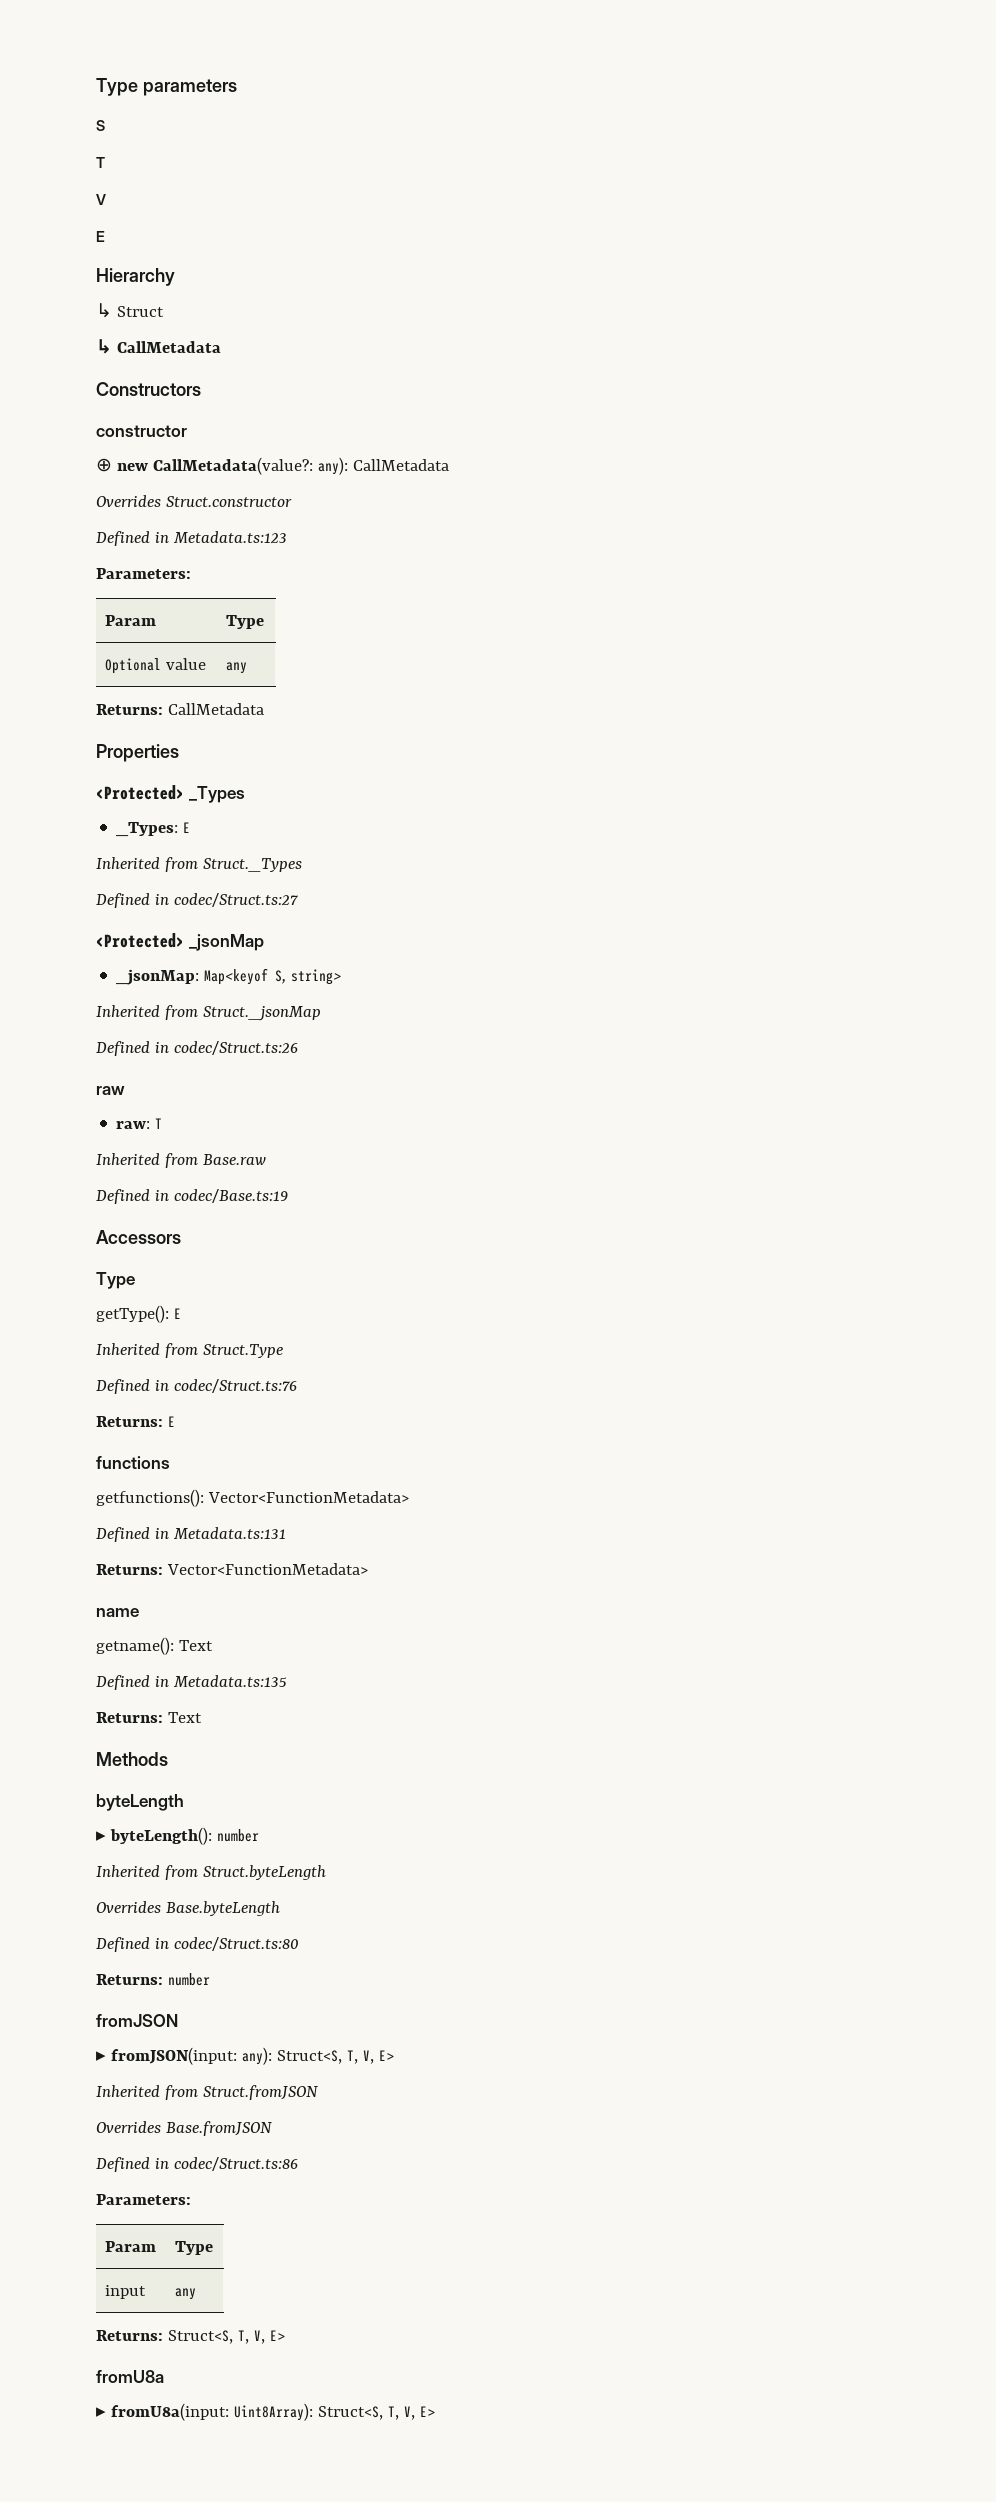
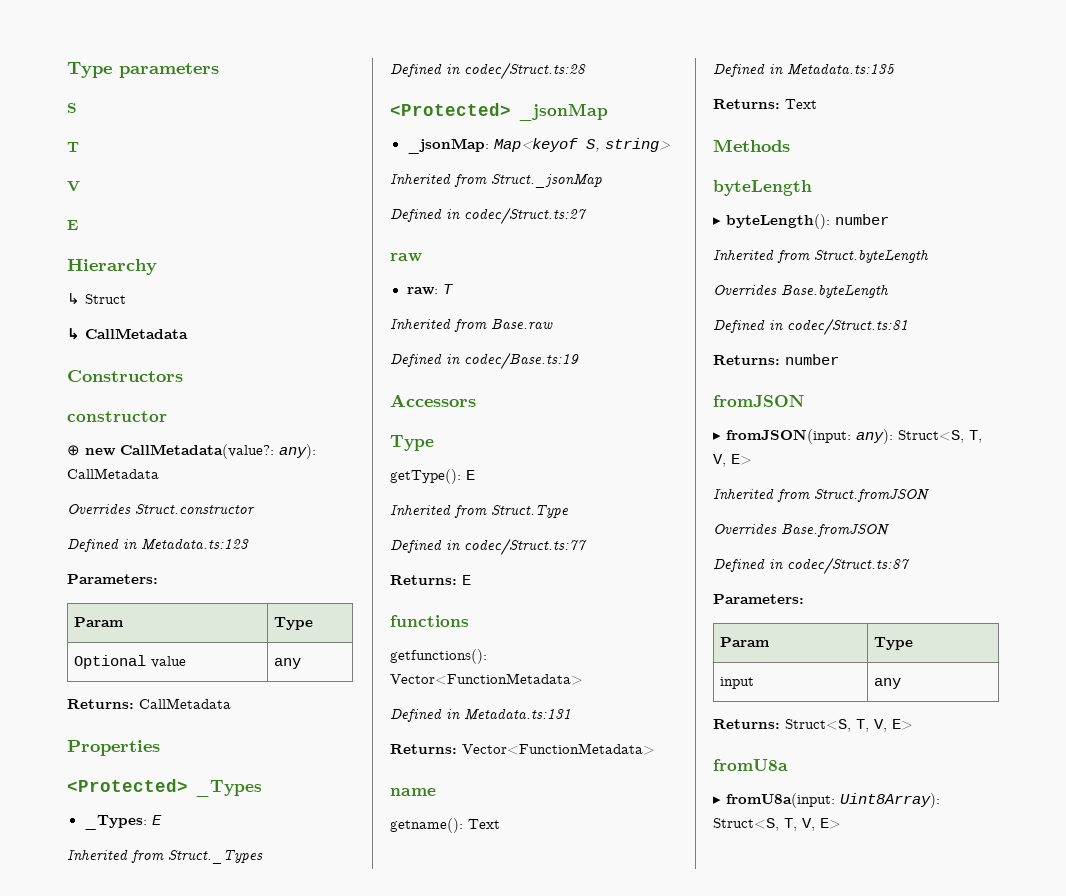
[173,893,298,907] codec/Struct.ts:27 -> [464,62,586,80] codec/Struct.ts:28
[173,1041,298,1055] codec/Struct.ts:26 -> [464,207,587,225] codec/Struct.ts:27
[173,1379,297,1393] codec/Struct.ts:76 -> [464,538,587,556] codec/Struct.ts:77
[173,1937,299,1951] codec/Struct.ts:80 -> [787,318,908,336] codec/Struct.ts:81
[173,2157,298,2171] codec/Struct.ts:86 -> [787,557,910,575] codec/Struct.ts:87

